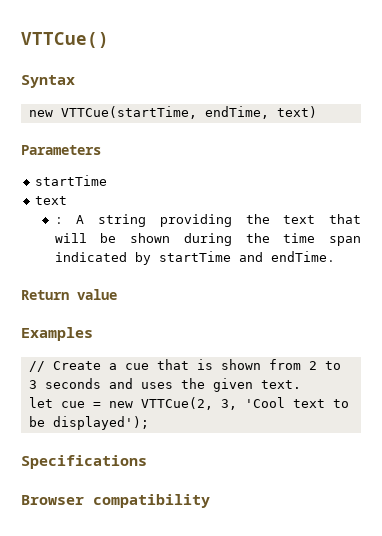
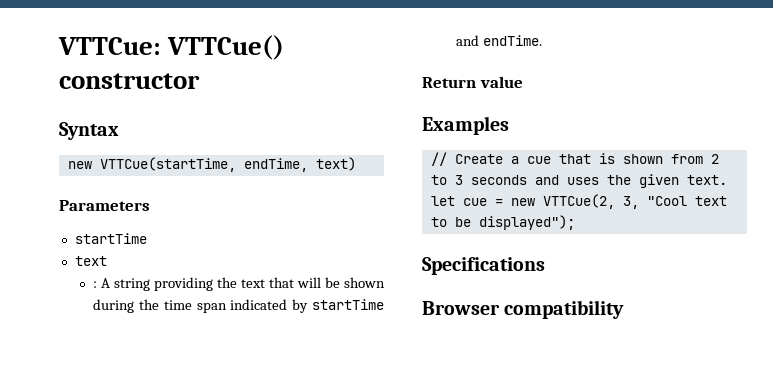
(21, 40) none -> [58,37,161,55] VTTCue:
(109, 40) none -> [59,73,200,89] constructor
[244,397,285,408] 'Cool -> [646,196,687,206] "Cool
[52,416,149,430] displayed'); -> [478,215,575,230] displayed");

